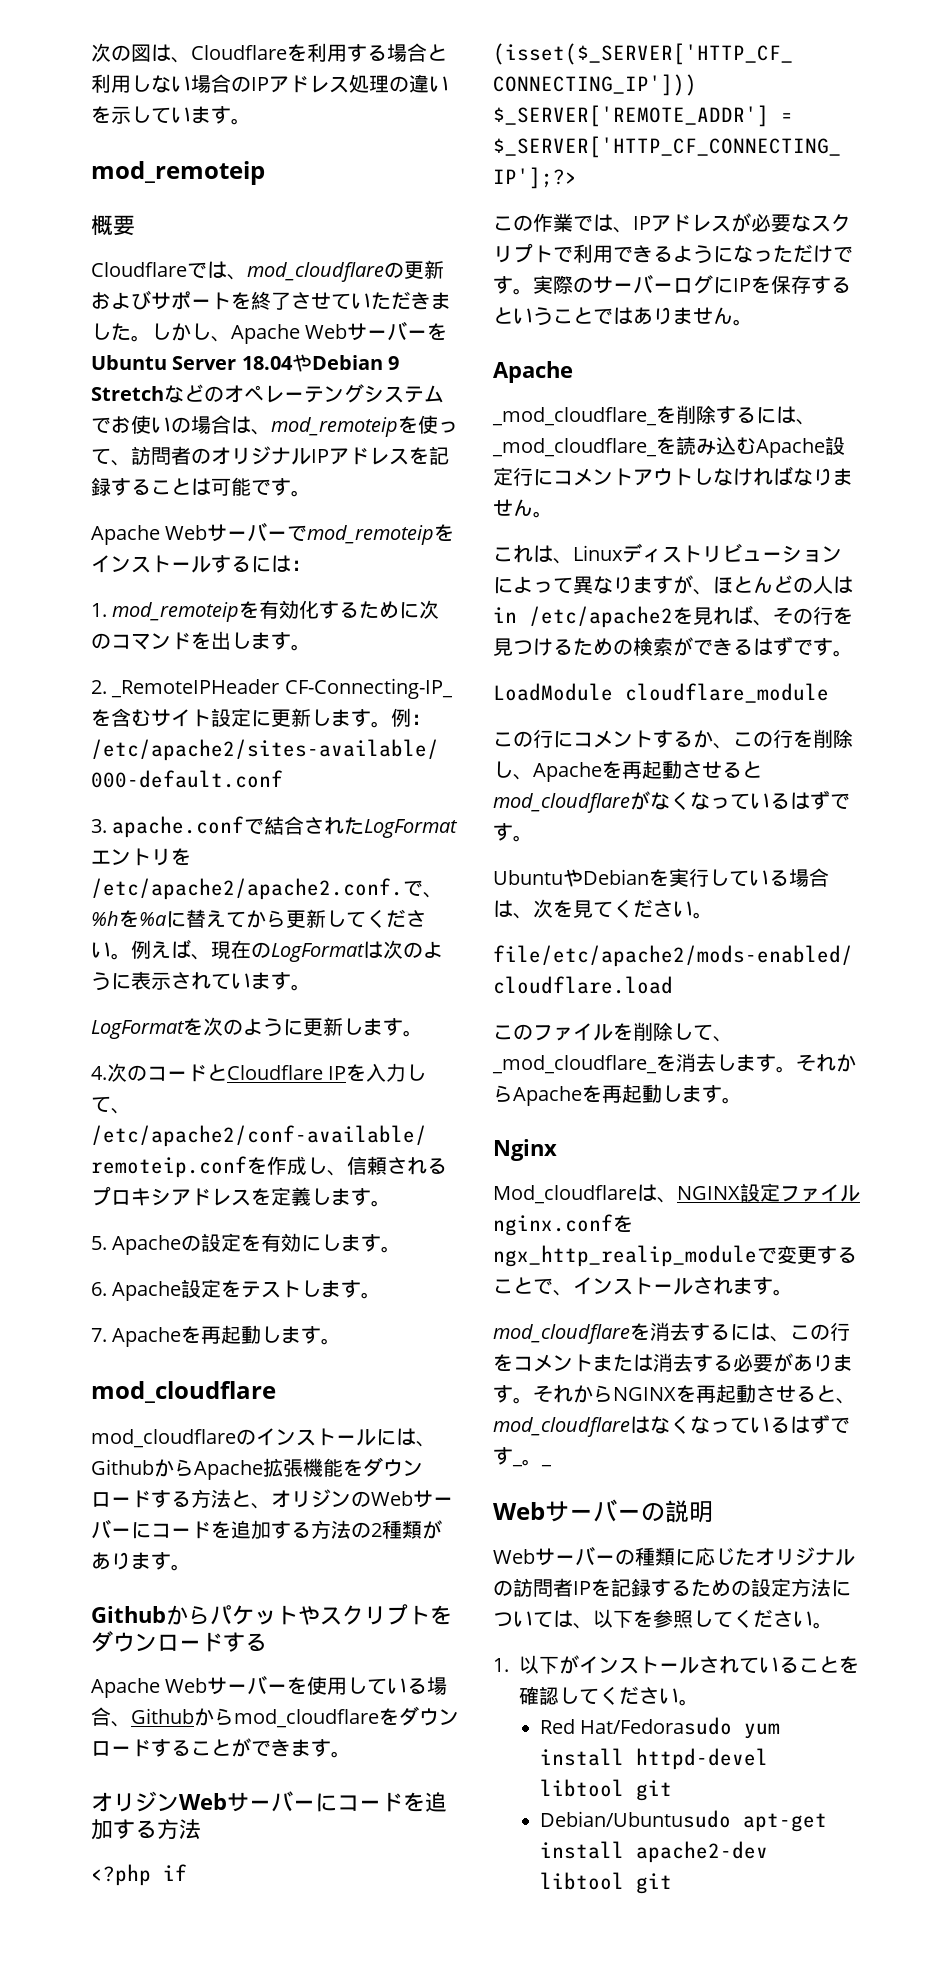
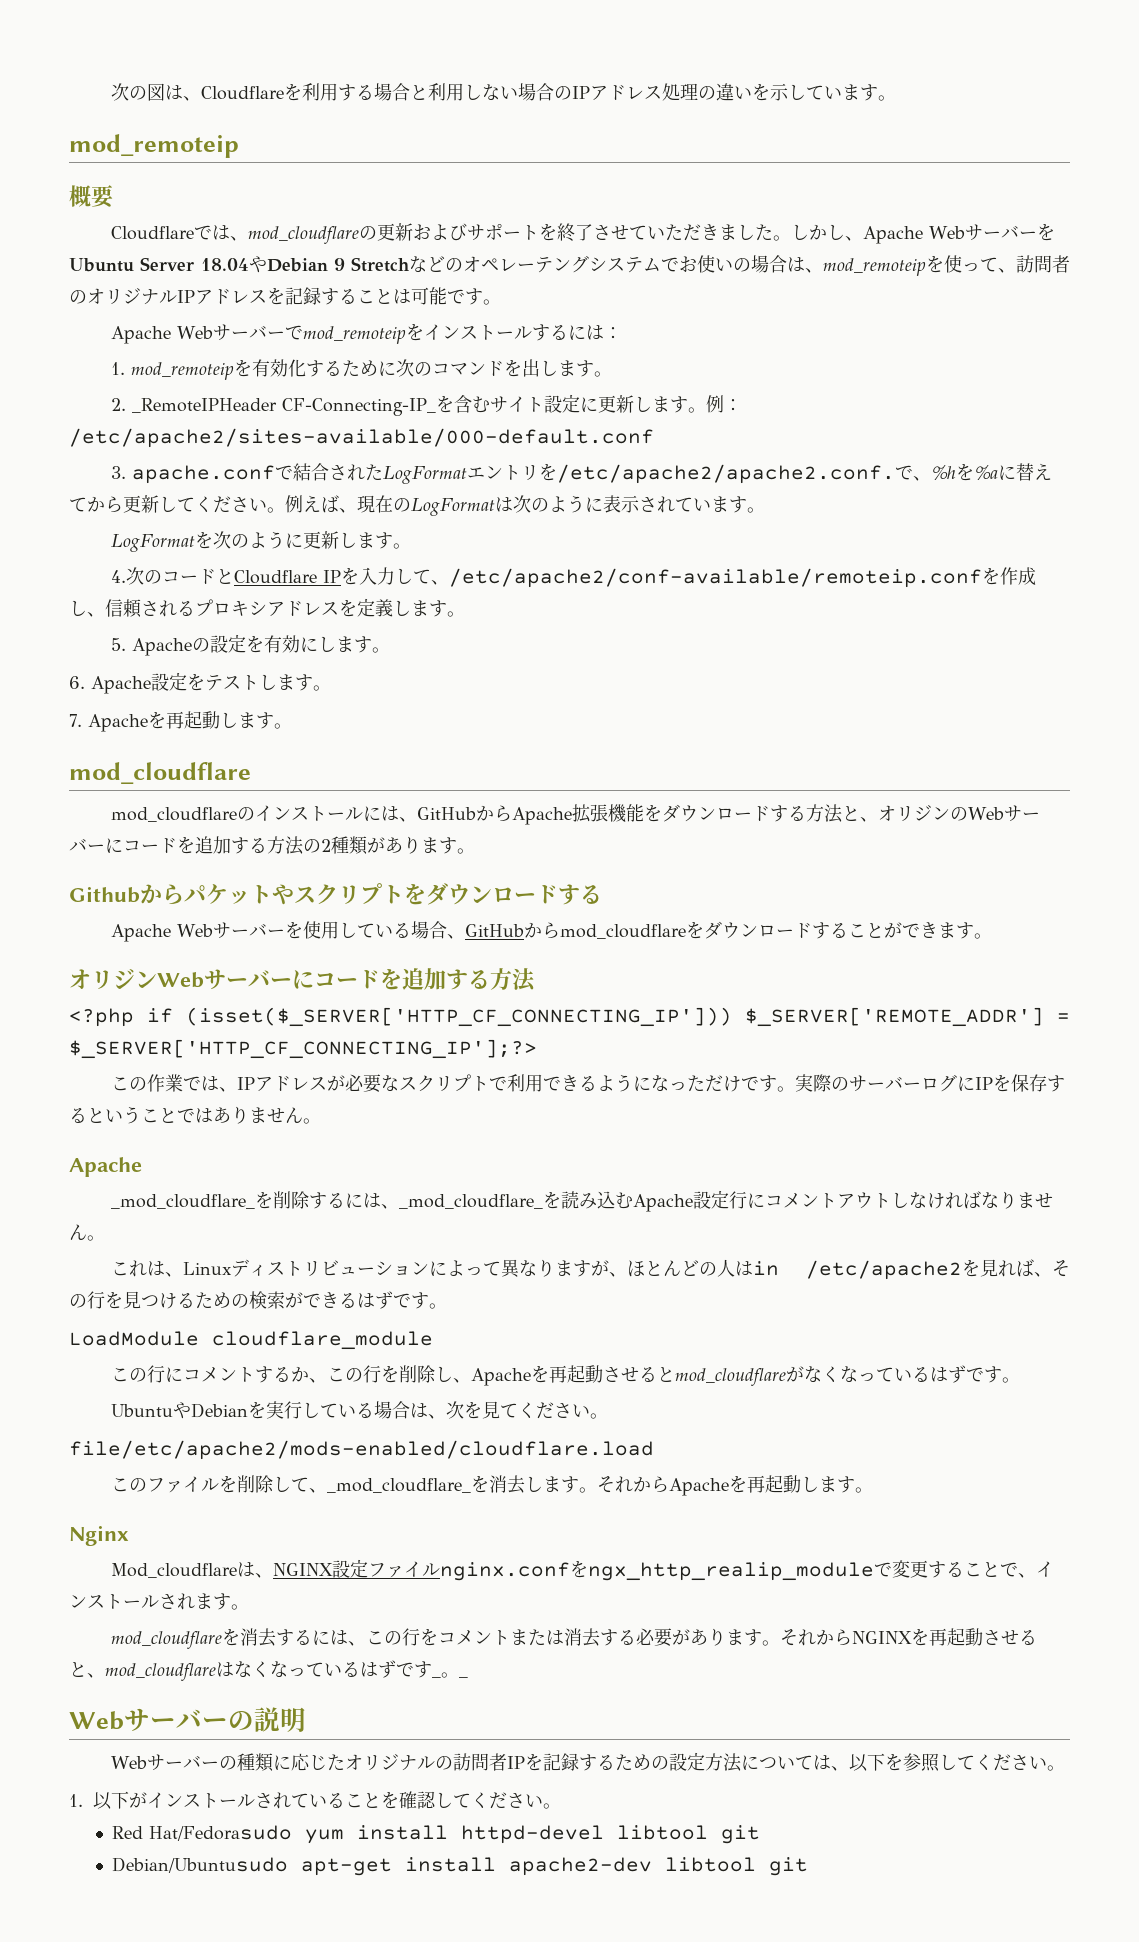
[91,1459,154,1475] Github -> [417,807,477,820] GitHub
[131,1708,194,1724] Github -> [465,924,525,937] GitHub

